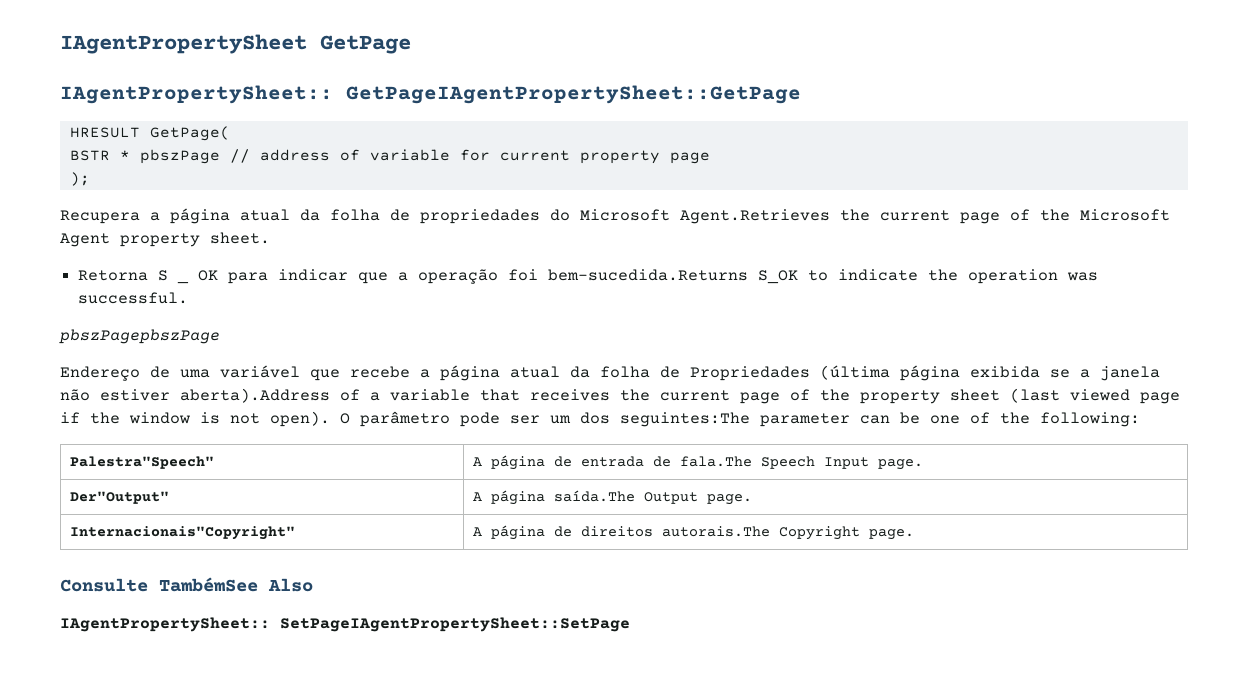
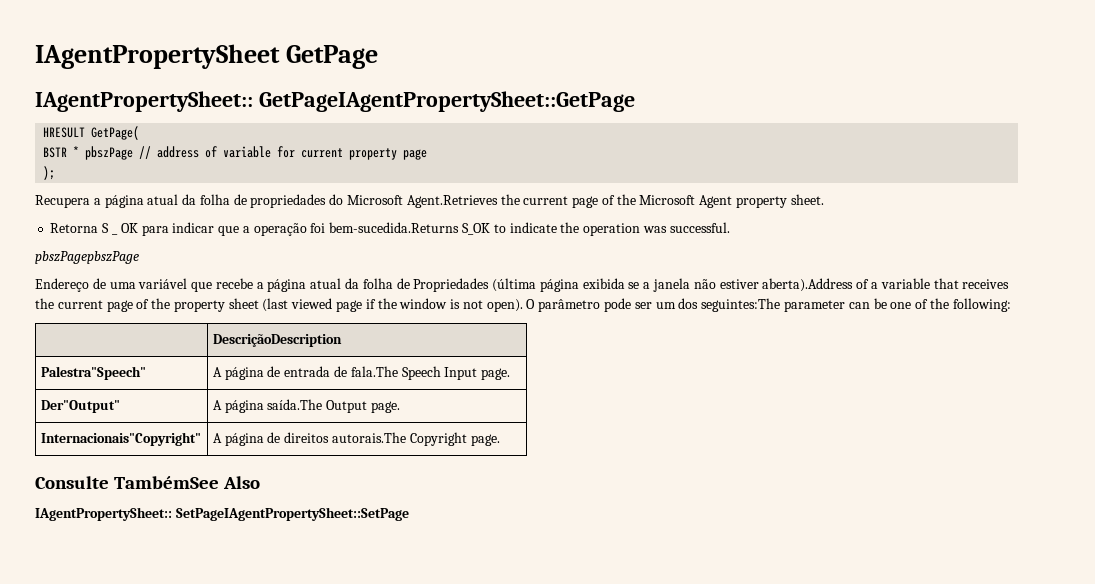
(1140, 419) none -> [212,334,342,347] // | DescriçãoDescription

